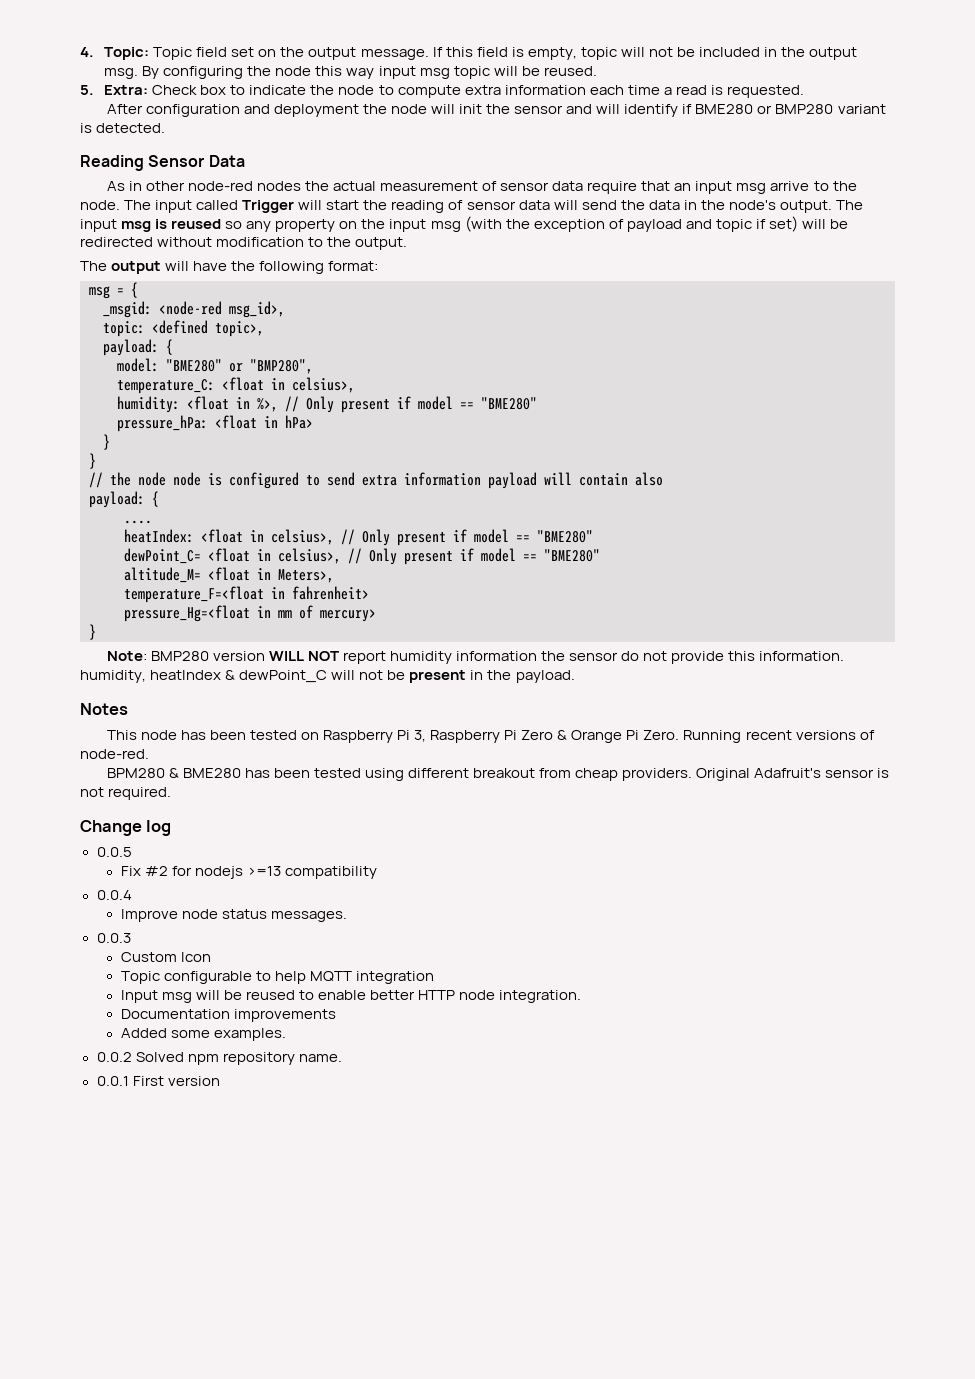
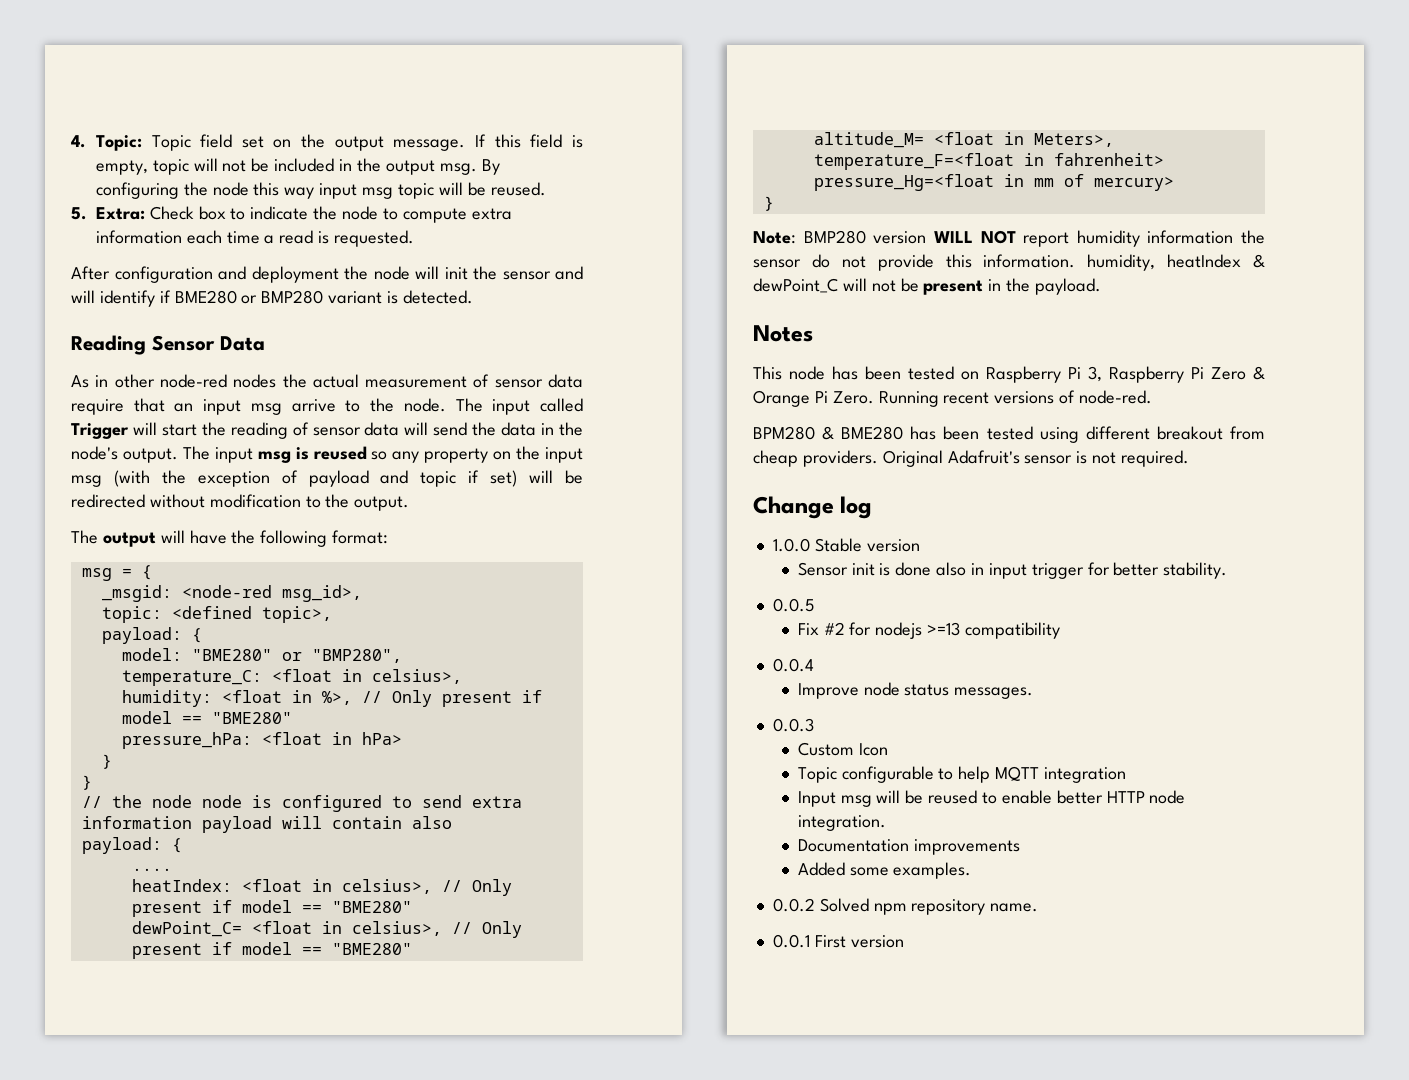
(172, 828) none -> [772,538,920,552] [797,562,1228,579] // 1.0.0 Stable version // Sensor init is done also in input trigger for better stability.

